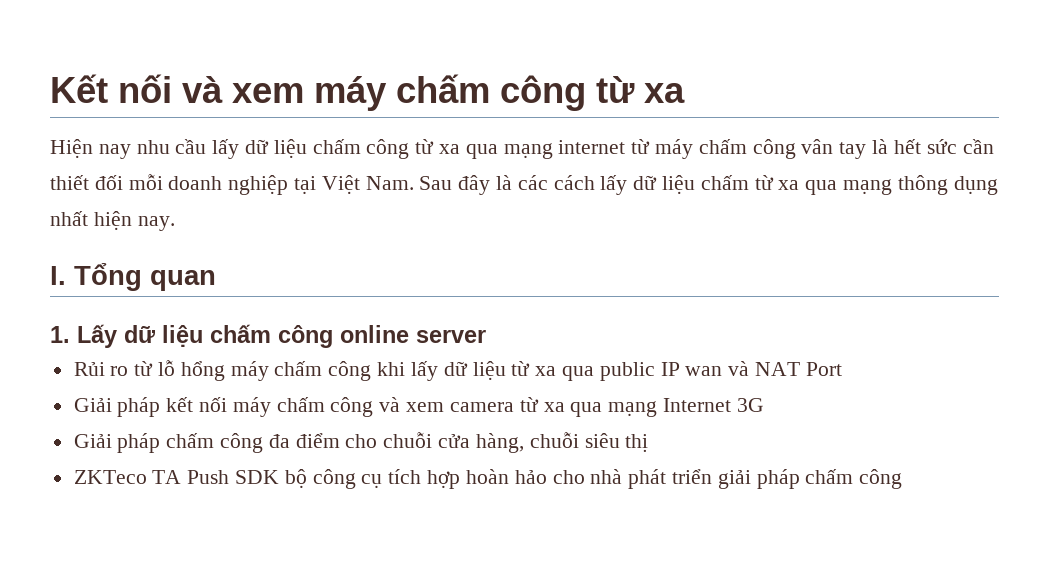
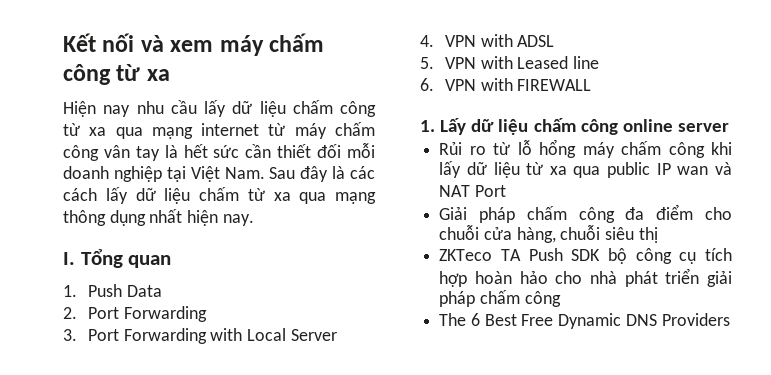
(216, 280) none -> [63,284,162,297] [63,306,207,322] [63,328,337,344] [420,34,555,47] [420,56,599,69] [420,78,592,91] // 1. Push Data // 2. Port Forwarding // 3. Port Forwarding with Local Server // 4. VPN with ADSL // 5. VPN with Leased line // 6. VPN with FIREWALL
[73,397,764,417] // Giải pháp kết nối máy chấm công và xem camera từ xa qua mạng Internet 3G -> (506, 191) none
(903, 479) none -> [439,313,730,329] // The 6 Best Free Dynamic DNS Providers

